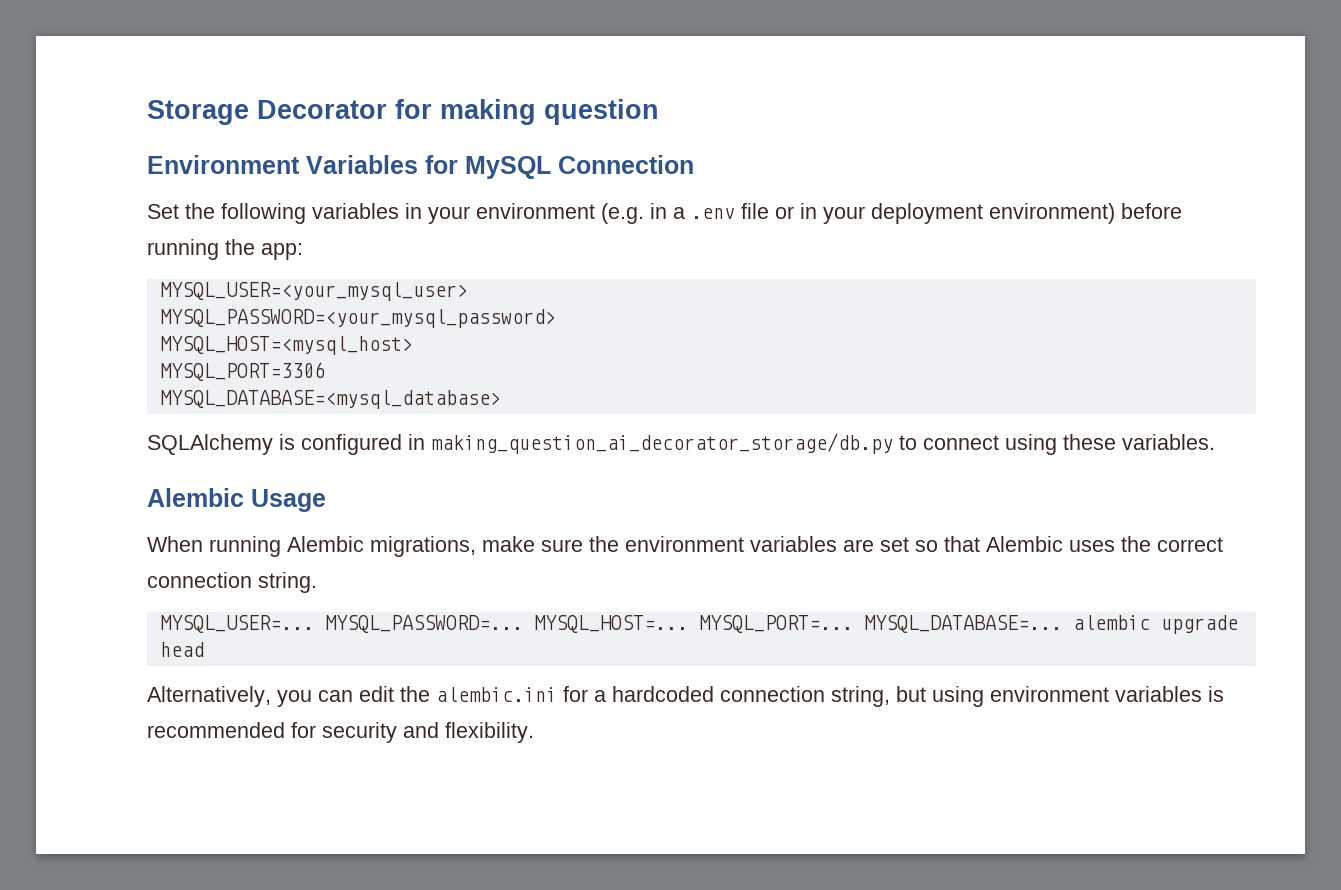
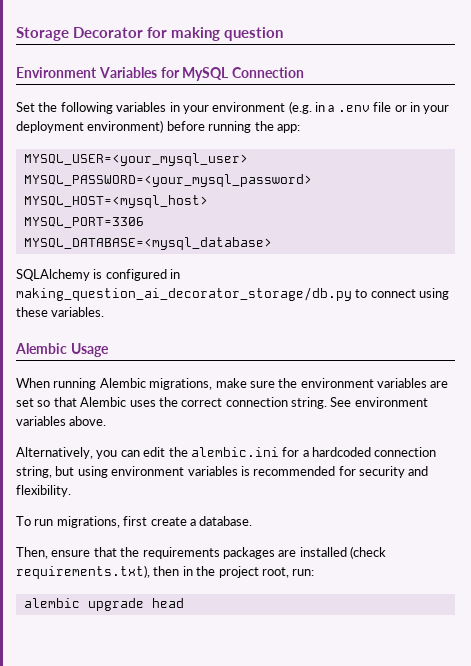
[159,615,1238,634] [159,642,204,657] // MYSQL_USER=... MYSQL_PASSWORD=... MYSQL_HOST=... MYSQL_PORT=... MYSQL_DATABASE=... alembic upgrade head -> [330,397,428,407] [16,416,107,426] See environment variables above.
(534, 732) none -> [16,516,253,528] [16,546,386,559] [16,565,315,579] [23,598,184,611] // To run migrations, first create a database. // Then, ensure that the requirements packages are installed (check requirements.txt), then in the project root, run: // alembic upgrade head

